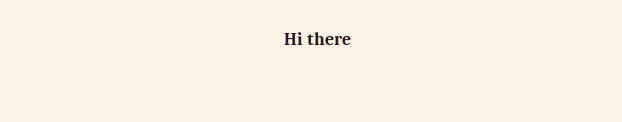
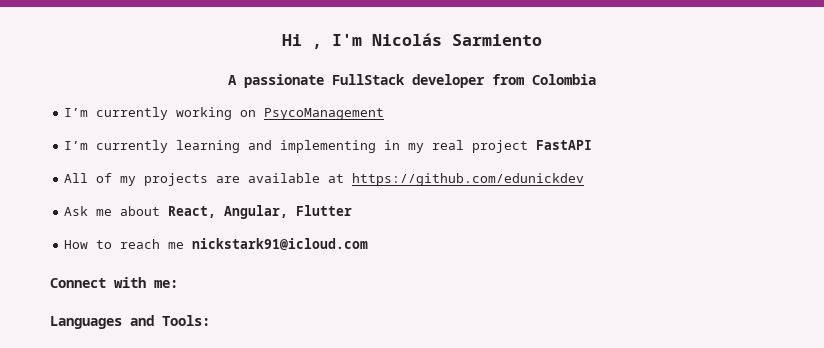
[307,32,352,45] there -> [312,33,542,49] [228,74,596,88] [64,107,385,120] [64,140,593,153] [64,173,585,186] [64,205,353,219] [64,238,369,250] [50,277,178,288] [50,315,210,329] , I'm Nicolás Sarmiento // A passionate FullStack developer from Colombia // I’m currently working on PsycoManagement // I’m currently learning and implementing in my real project FastAPI // All of my projects are available at https://github.com/edunickdev // Ask me about React, Angular, Flutter // How to reach me nickstark91@icloud.com // Connect with me: // Languages and Tools:

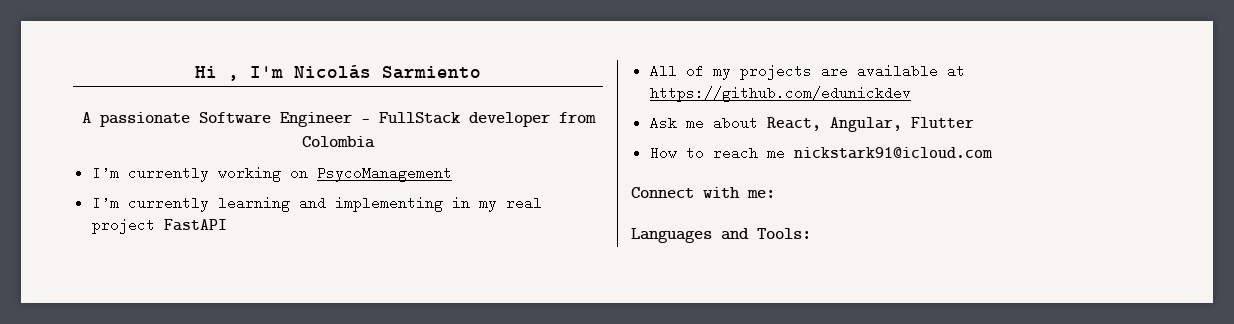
(324, 81) none -> [198,112,370,127] Software Engineer -

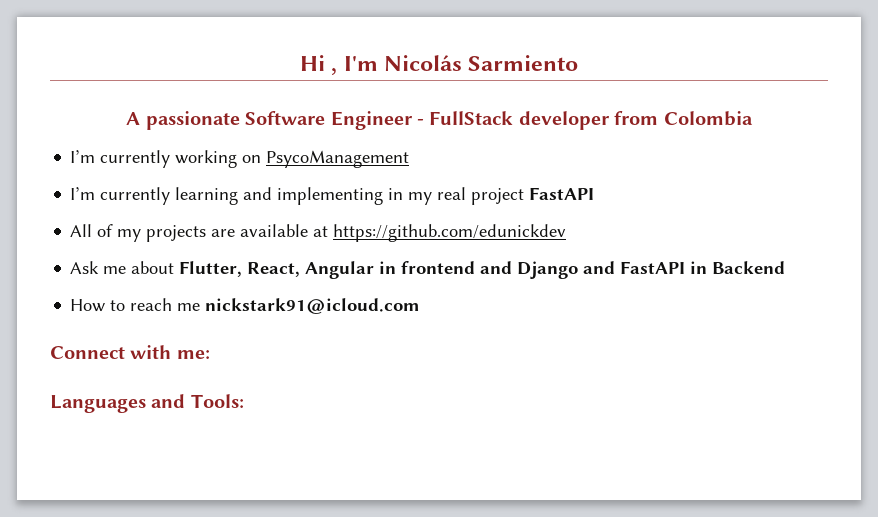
[766,117,974,132] React, Angular, Flutter -> [179,261,786,279] Flutter, React, Angular in frontend and Django and FastAPI in Backend

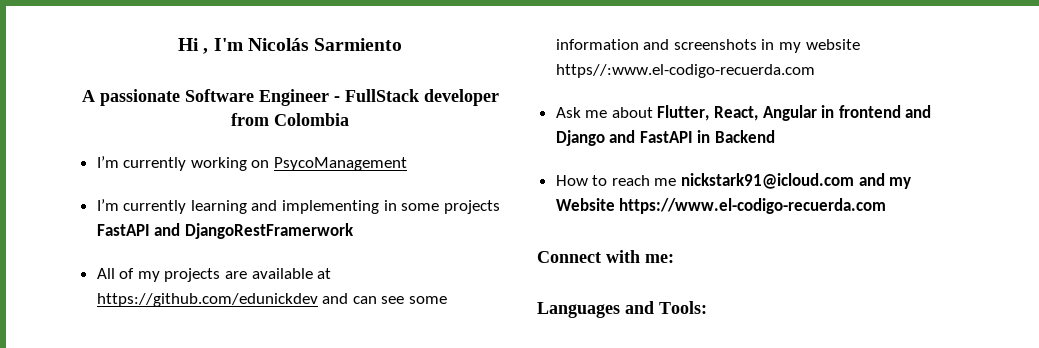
[408,187,595,205] my real project FastAPI -> [401,200,500,214] [96,223,354,239] some projects FastAPI and DjangoRestFramerwork
(567, 233) none -> [322,293,448,304] [555,39,860,53] [555,64,815,78] and can see some information and screenshots in my website https//:www.el-codigo-recuerda.com
(421, 306) none -> [858,173,912,189] [555,198,887,214] and my Website https://www.el-codigo-recuerda.com

